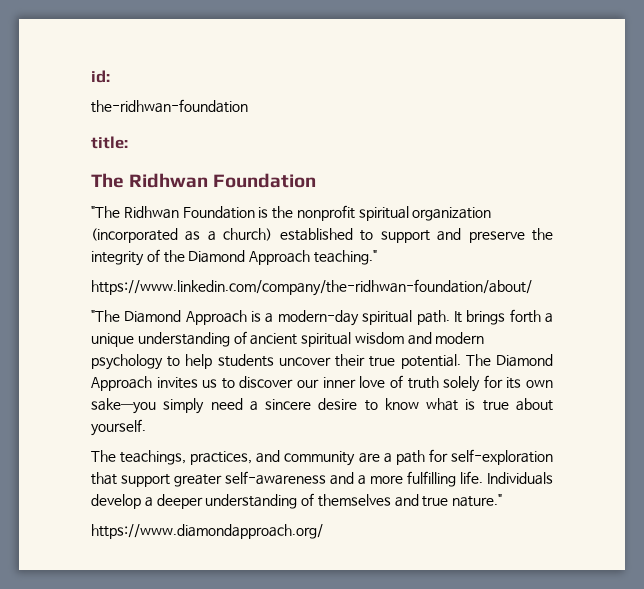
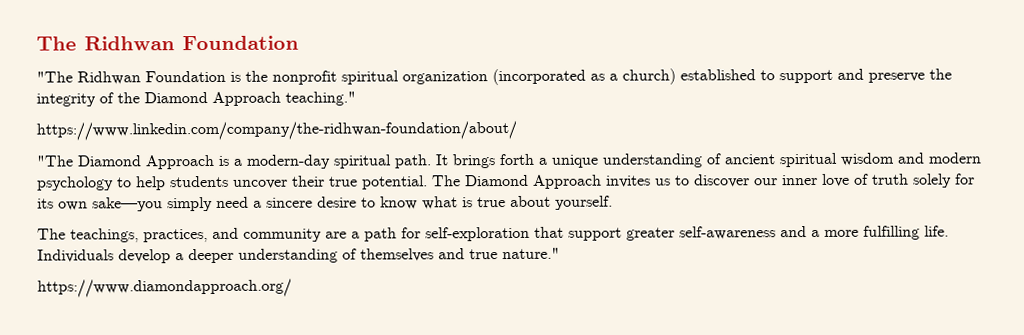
[91,70,110,83] [91,99,248,113] [91,136,128,149] id: // the-ridhwan-foundation // title: // -> (36, 43) none

